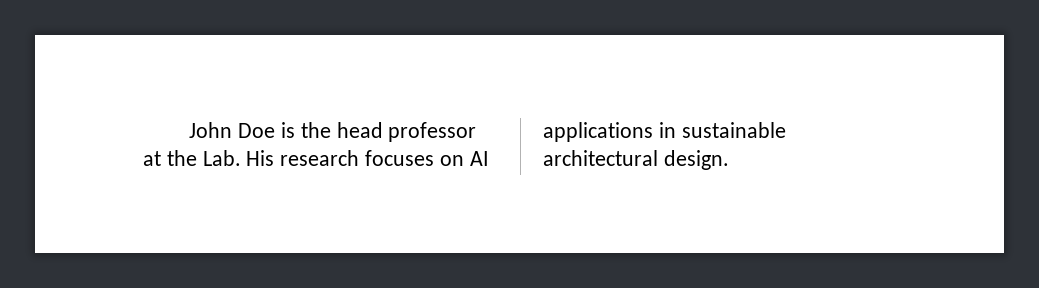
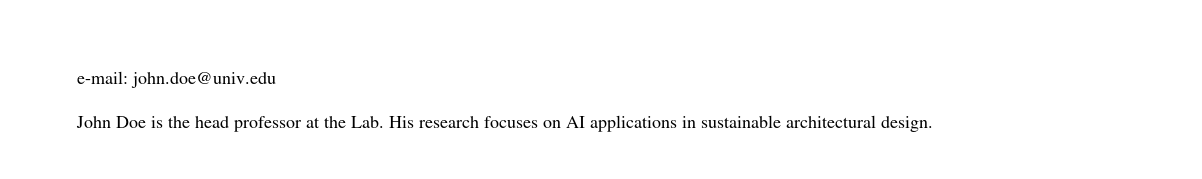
(189, 130) none -> [77,71,276,88] e-mail: john.doe@univ.edu //

